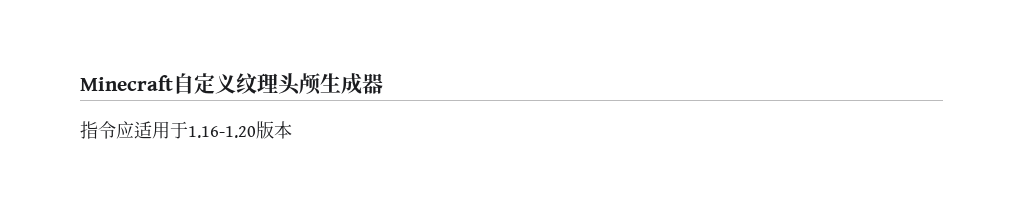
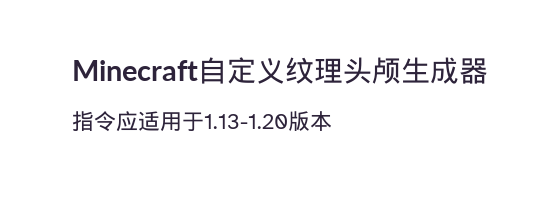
[188,126,256,138] 1.16-1.20 -> [204,114,288,129] 1.13-1.20

